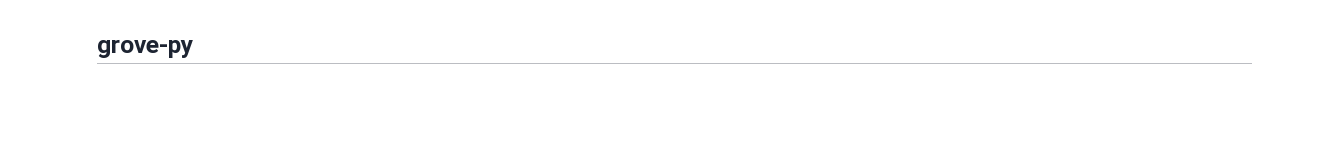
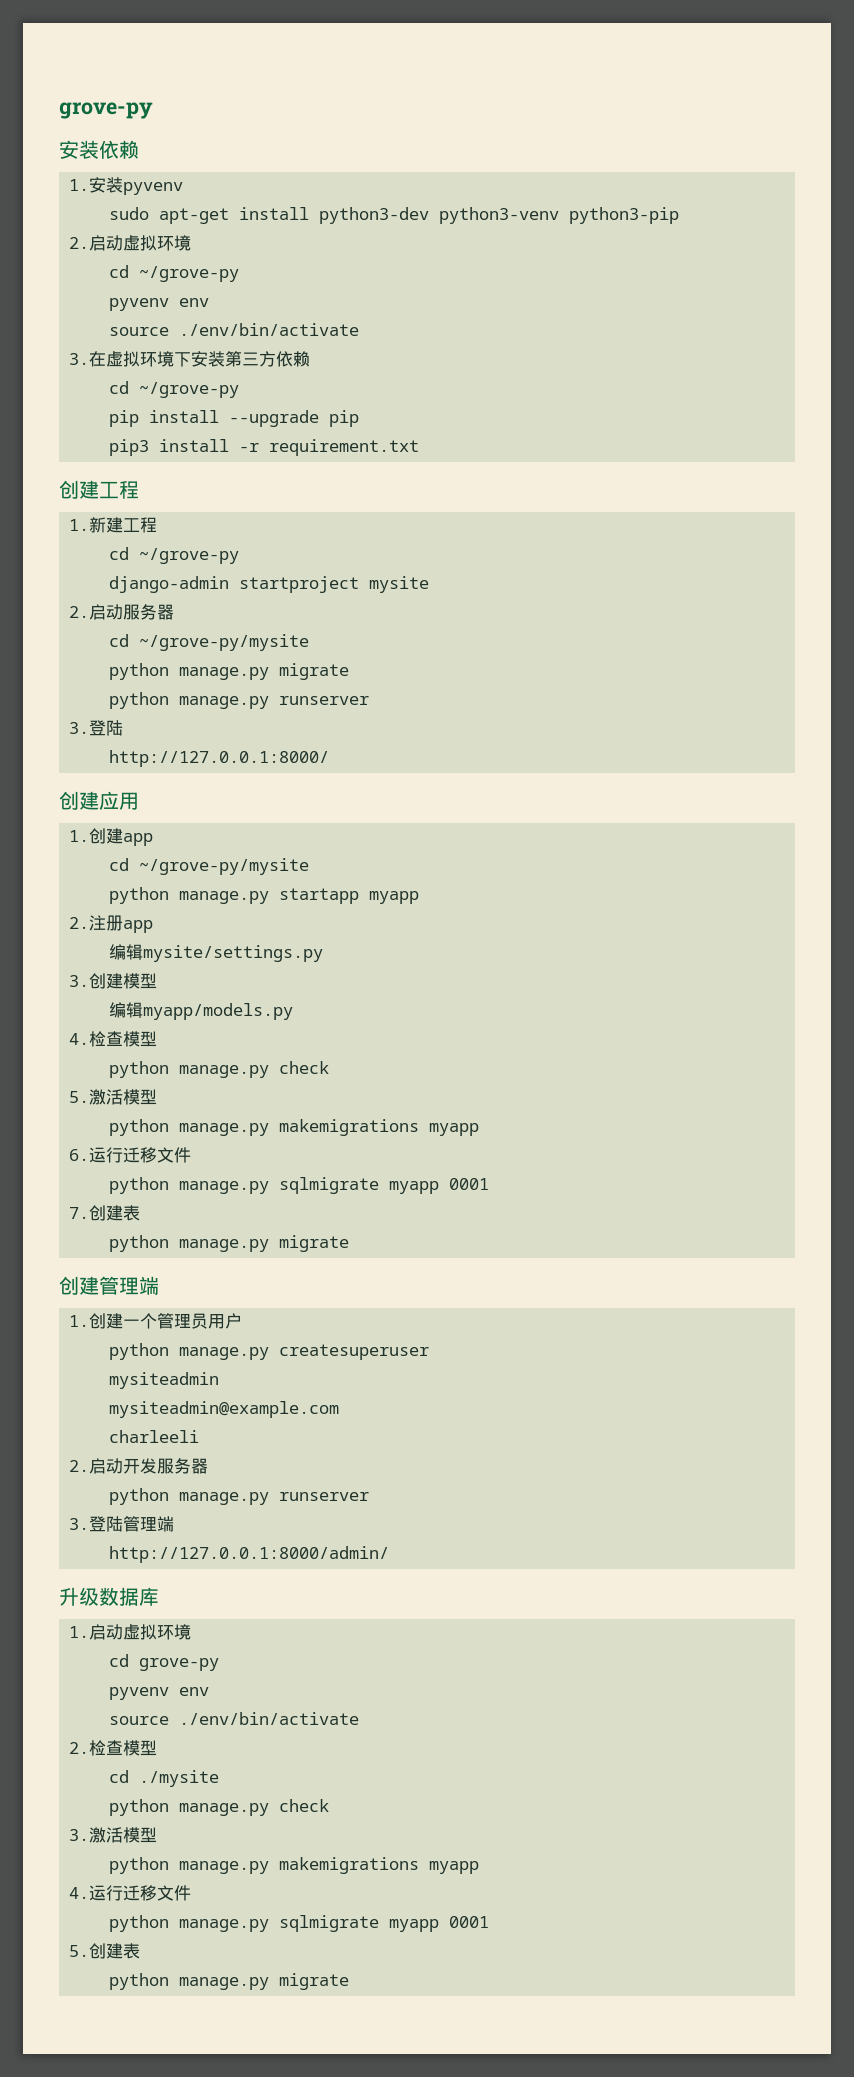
[97,39,193,58] grove-py -> [59,102,153,119] [59,140,139,159] [69,177,184,195] [109,207,680,224] [69,235,192,251] [109,265,240,282] [109,298,210,311] [109,323,360,336] [69,351,311,367] [109,381,240,398] [109,410,360,427] [109,439,420,456] [59,480,139,499] [69,517,158,533] [109,547,240,564] [109,576,430,593] [69,604,175,620] [109,634,310,651] [109,663,350,680] [109,692,370,709] [69,720,124,736] [109,750,330,767] [59,791,139,810] [69,828,154,846] [109,858,310,875] [109,887,420,904] [69,915,154,933] [109,944,324,962] [69,973,158,989] [109,1002,294,1020] [69,1031,158,1047] [109,1061,330,1078] [69,1089,158,1105] [109,1119,480,1136] [69,1147,192,1163] [109,1177,490,1194] [69,1205,141,1221] [109,1235,350,1252] [59,1276,159,1295] [69,1313,243,1329] [109,1343,430,1360] [109,1372,220,1389] [109,1401,340,1418] [109,1430,200,1443] [69,1458,209,1474] [109,1488,370,1505] [69,1516,175,1532] [109,1546,390,1563] [59,1587,159,1606] [69,1624,192,1640] [109,1654,220,1671] [109,1687,210,1700] [109,1712,360,1725] [69,1740,158,1756] [109,1770,220,1787] [109,1799,330,1816] [69,1827,158,1843] [109,1857,480,1874] [69,1885,192,1901] [109,1915,490,1932] [69,1943,141,1959] [109,1973,350,1990] grove-py // 安装依赖 // 1.安装pyvenv // sudo apt-get install python3-dev python3-venv python3-pip // 2.启动虚拟环境 // cd ~/grove-py // pyvenv env // source ./env/bin/activate // 3.在虚拟环境下安装第三方依赖 // cd ~/grove-py // pip install --upgrade pip // pip3 install -r requirement.txt // 创建工程 // 1.新建工程 // cd ~/grove-py // django-admin startproject mysite // 2.启动服务器 // cd ~/grove-py/mysite // python manage.py migrate // python manage.py runserver // 3.登陆 // http://127.0.0.1:8000/ // 创建应用 // 1.创建app // cd ~/grove-py/mysite // python manage.py startapp myapp // 2.注册app // 编辑mysite/settings.py // 3.创建模型 // 编辑myapp/models.py // 4.检查模型 // python manage.py check // 5.激活模型 // python manage.py makemigrations myapp // 6.运行迁移文件 // python manage.py sqlmigrate myapp 0001 // 7.创建表 // python manage.py migrate // 创建管理端 // 1.创建一个管理员用户 // python manage.py createsuperuser // mysiteadmin // mysiteadmin@example.com // charleeli // 2.启动开发服务器 // python manage.py runserver // 3.登陆管理端 // http://127.0.0.1:8000/admin/ // 升级数据库 // 1.启动虚拟环境 // cd grove-py // pyvenv env // source ./env/bin/activate // 2.检查模型 // cd ./mysite // python manage.py check // 3.激活模型 // python manage.py makemigrations myapp // 4.运行迁移文件 // python manage.py sqlmigrate myapp 0001 // 5.创建表 // python manage.py migrate

